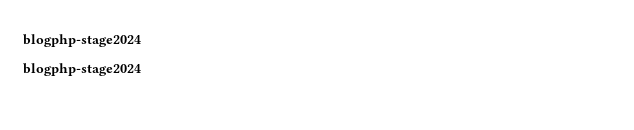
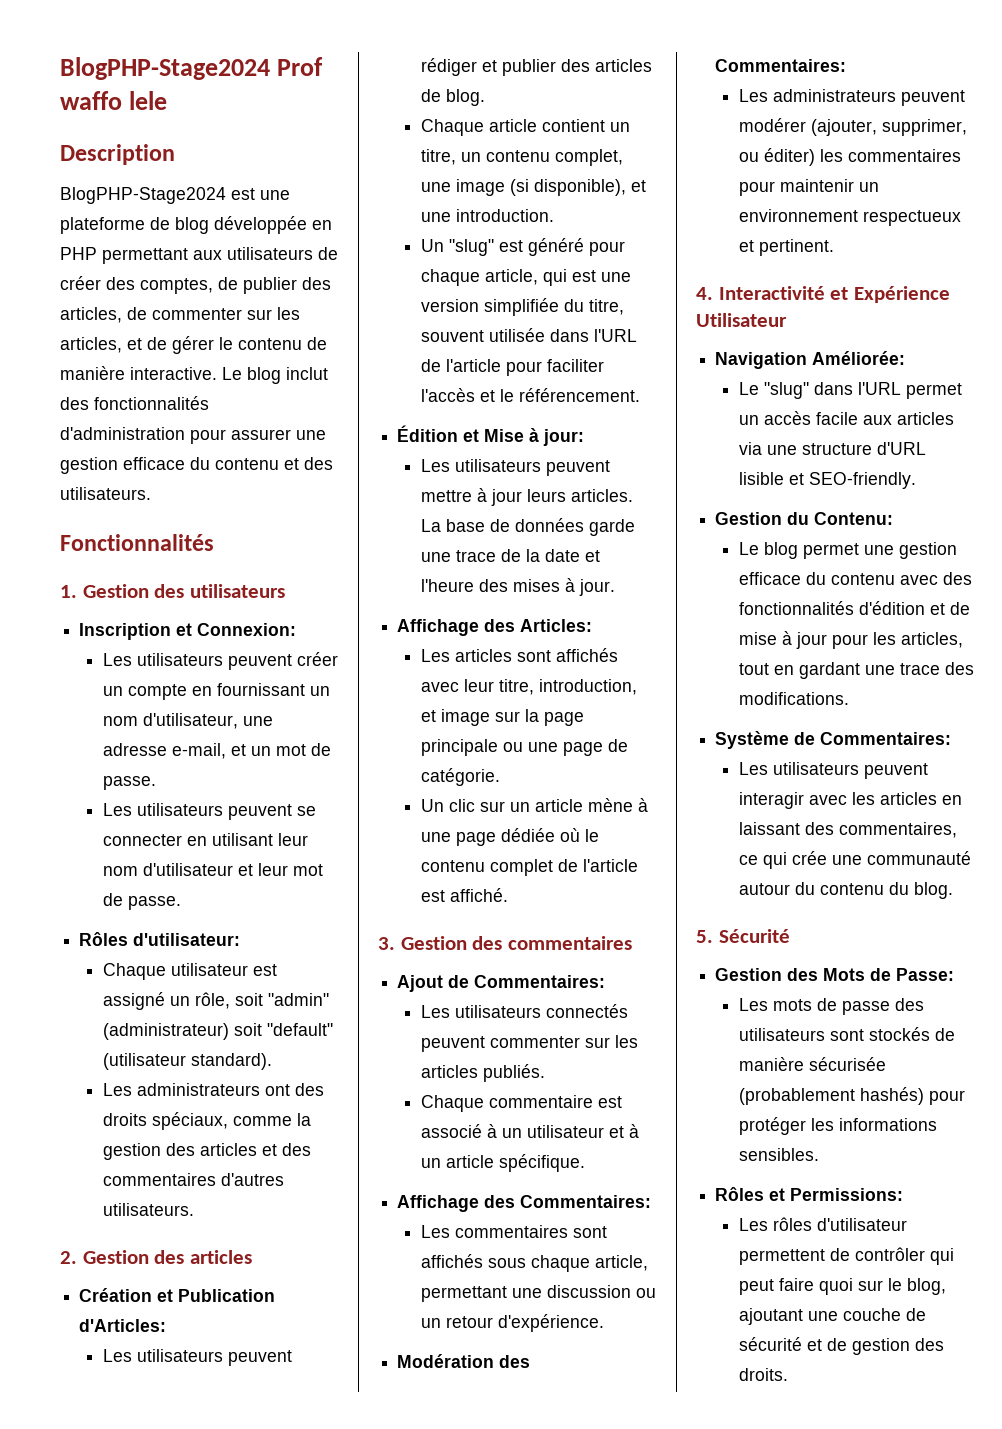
[23,34,141,47] [23,63,141,76] blogphp-stage2024 // blogphp-stage2024 -> [60,57,324,80] [60,91,168,110] [60,144,175,165] [60,187,290,204] [60,216,332,234] [60,247,338,264] [60,276,331,294] [60,307,300,323] [60,336,327,354] [60,366,328,384] [60,396,209,410] [60,427,326,444] [60,457,333,474] [60,487,151,500] [60,534,214,551] [60,584,286,598] [79,623,297,640] [102,652,338,670] [102,683,330,700] [102,713,273,729] [102,743,331,759] [102,776,156,790] [102,803,316,820] [102,833,308,846] [102,863,323,876] [102,893,181,910] [79,932,241,946] [102,963,277,980] [102,992,329,1010] [102,1023,333,1040] [102,1053,272,1070] [102,1083,324,1096] [102,1112,311,1130] [102,1143,311,1160] [102,1173,284,1186] [102,1203,194,1216] [60,1250,253,1264] [79,1288,276,1302] [79,1319,167,1332] [102,1349,292,1366] [420,58,652,76] [420,89,485,106] [420,119,630,136] [420,149,623,166] [420,179,646,196] [420,209,554,222] [420,238,625,256] [420,269,631,286] [420,298,624,316] [420,328,637,342] [420,359,604,376] [420,388,640,402] [397,425,585,446] [420,459,610,476] [420,488,633,506] [420,518,635,536] [420,549,600,562] [420,578,615,596] [397,619,593,636] [420,648,618,662] [420,679,637,695] [420,709,584,726] [420,739,628,756] [420,768,500,786] [420,798,648,812] [420,828,599,846] [420,859,638,876] [420,888,508,902] [378,936,633,950] [397,975,606,992] [420,1004,628,1018] [420,1035,638,1052] [420,1064,545,1082] [420,1095,622,1112] [420,1124,639,1138] [420,1154,585,1172] [397,1195,652,1212] [420,1225,607,1238] [420,1254,648,1272] [420,1285,656,1302] [420,1314,604,1332] [397,1354,531,1368] [715,59,847,72] [738,89,965,106] [738,118,967,136] [738,148,961,166] [738,179,879,196] [738,209,961,226] [738,239,834,256] [696,286,951,303] [696,313,787,327] [715,351,906,369] [738,382,962,399] [738,411,954,425] [738,442,926,455] [738,472,916,489] [715,512,894,525] [738,542,957,559] [738,572,972,585] [738,601,970,615] [738,631,963,649] [738,662,974,679] [738,692,849,705] [715,731,952,749] [738,762,928,779] [738,792,962,809] [738,822,957,838] [738,851,971,869] [738,882,953,899] [696,929,790,943] [715,968,955,981] [738,998,924,1015] [738,1027,955,1041] [738,1057,886,1071] [738,1087,965,1105] [738,1117,937,1135] [738,1148,819,1161] [715,1187,904,1201] [738,1217,907,1231] [738,1247,954,1265] [738,1278,946,1295] [738,1308,926,1325] [738,1337,944,1355] [738,1368,788,1381] BlogPHP-Stage2024 Prof waffo lele // Description // BlogPHP-Stage2024 est une plateforme de blog développée en PHP permettant aux utilisateurs de créer des comptes, de publier des articles, de commenter sur les articles, et de gérer le contenu de manière interactive. Le blog inclut des fonctionnalités d'administration pour assurer une gestion efficace du contenu et des utilisateurs. // Fonctionnalités // 1. Gestion des utilisateurs // Inscription et Connexion: // Les utilisateurs peuvent créer un compte en fournissant un nom d'utilisateur, une adresse e-mail, et un mot de passe. // Les utilisateurs peuvent se connecter en utilisant leur nom d'utilisateur et leur mot de passe. // Rôles d'utilisateur: // Chaque utilisateur est assigné un rôle, soit "admin" (administrateur) soit "default" (utilisateur standard). // Les administrateurs ont des droits spéciaux, comme la gestion des articles et des commentaires d'autres utilisateurs. // 2. Gestion des articles // Création et Publication d'Articles: // Les utilisateurs peuvent rédiger et publier des articles de blog. // Chaque article contient un titre, un contenu complet, une image (si disponible), et une introduction. // Un "slug" est généré pour chaque article, qui est une version simplifiée du titre, souvent utilisée dans l'URL de l'article pour faciliter l'accès et le référencement. // Édition et Mise à jour: // Les utilisateurs peuvent mettre à jour leurs articles. La base de données garde une trace de la date et l'heure des mises à jour. // Affichage des Articles: // Les articles sont affichés avec leur titre, introduction, et image sur la page principale ou une page de catégorie. // Un clic sur un article mène à une page dédiée où le contenu complet de l'article est affiché. // 3. Gestion des commentaires // Ajout de Commentaires: // Les utilisateurs connectés peuvent commenter sur les articles publiés. // Chaque commentaire est associé à un utilisateur et à un article spécifique. // Affichage des Commentaires: // Les commentaires sont affichés sous chaque article, permettant une discussion ou un retour d'expérience. // Modération des Commentaires: // Les administrateurs peuvent modérer (ajouter, supprimer, ou éditer) les commentaires pour maintenir un environnement respectueux et pertinent. // 4. Interactivité et Expérience Utilisateur // Navigation Améliorée: // Le "slug" dans l'URL permet un accès facile aux articles via une structure d'URL lisible et SEO-friendly. // Gestion du Contenu: // Le blog permet une gestion efficace du contenu avec des fonctionnalités d'édition et de mise à jour pour les articles, tout en gardant une trace des modifications. // Système de Commentaires: // Les utilisateurs peuvent interagir avec les articles en laissant des commentaires, ce qui crée une communauté autour du contenu du blog. // 5. Sécurité // Gestion des Mots de Passe: // Les mots de passe des utilisateurs sont stockés de manière sécurisée (probablement hashés) pour protéger les informations sensibles. // Rôles et Permissions: // Les rôles d'utilisateur permettent de contrôler qui peut faire quoi sur le blog, ajoutant une couche de sécurité et de gestion des droits.

